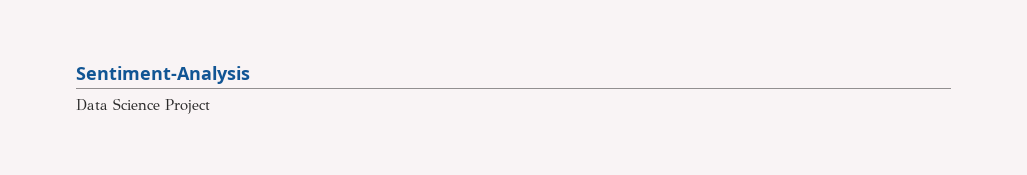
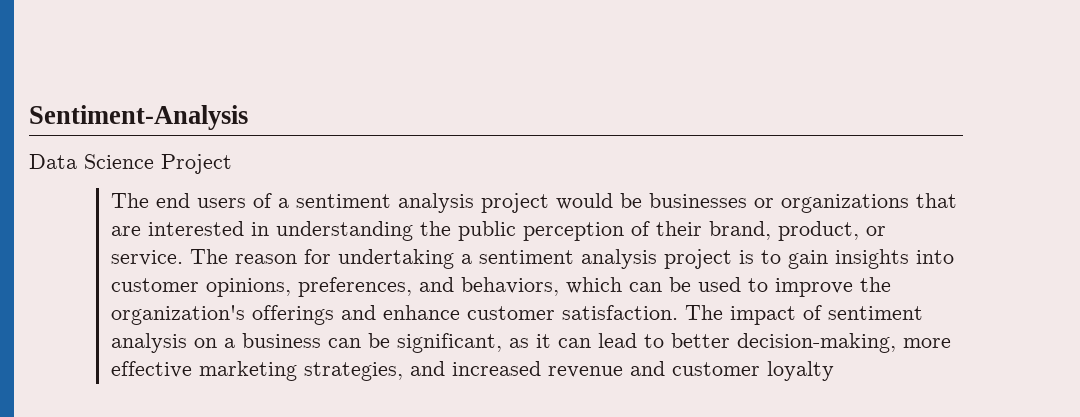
(210, 106) none -> [110,193,957,213] [110,221,886,241] [110,249,954,269] [110,277,891,297] [110,305,923,325] [110,333,951,353] [110,361,834,381] // The end users of a sentiment analysis project would be businesses or organizations that are interested in understanding the public perception of their brand, product, or service. The reason for undertaking a sentiment analysis project is to gain insights into customer opinions, preferences, and behaviors, which can be used to improve the organization's offerings and enhance customer satisfaction. The impact of sentiment analysis on a business can be significant, as it can lead to better decision-making, more effective marketing strategies, and increased revenue and customer loyalty

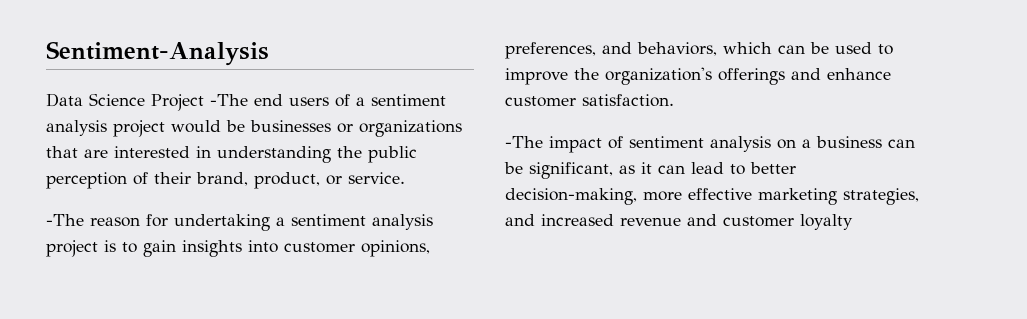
[110,193,149,208] // The -> [210,94,248,106] -The
[189,249,228,264] The -> [46,214,84,226] // -The
[684,305,723,320] The -> [505,136,543,148] // -The

